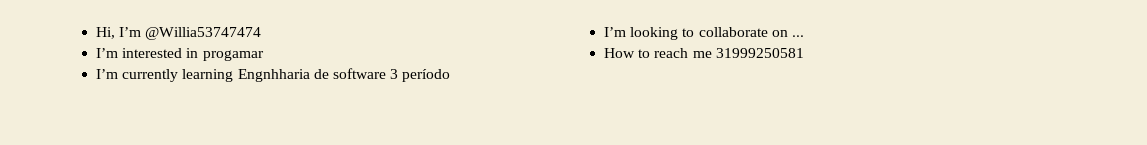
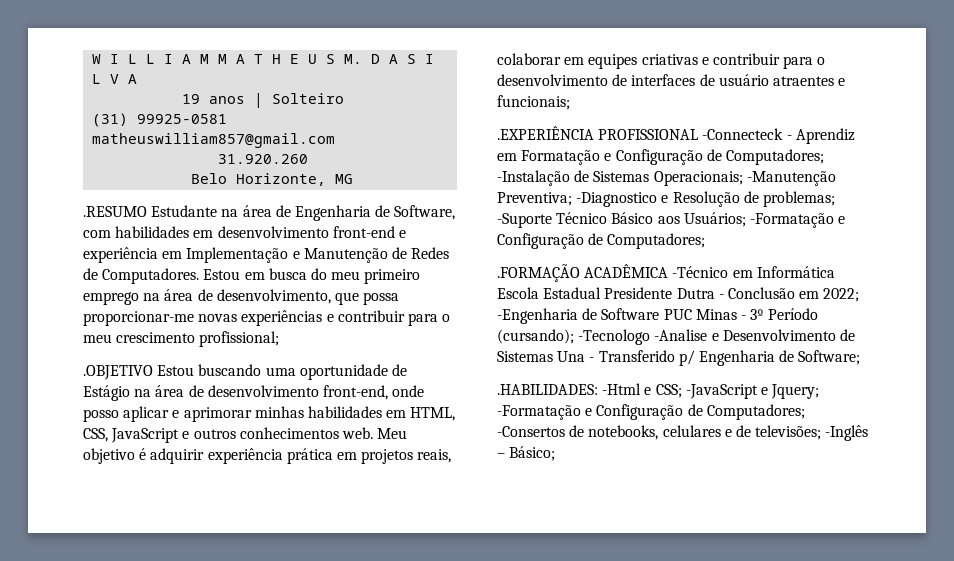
[96,27,262,40] [96,48,264,61] [96,68,451,82] [604,27,804,40] [604,48,804,58] Hi, I’m @Willia53747474 // I’m interested in progamar // I’m currently learning Engnhharia de software 3 período // I’m looking to collaborate on ... // How to reach me 31999250581 -> [92,54,435,64] [92,74,138,84] [182,93,345,108] [92,113,228,127] [92,133,336,148] [218,154,309,164] [191,173,354,186] [83,205,456,221] [83,226,406,238] [83,247,450,263] [83,268,421,284] [83,289,400,305] [83,310,451,326] [83,331,280,347] [83,364,407,380] [83,385,425,401] [83,406,456,422] [83,427,408,443] [83,448,452,464] [497,53,826,69] [497,74,846,86] [497,95,570,110] [497,126,855,144] [497,149,824,165] [497,170,836,186] [497,191,835,207] [497,212,846,228] [497,233,706,249] [497,264,835,282] [497,287,860,302] [497,308,819,324] [497,329,855,345] [497,350,861,366] [497,383,820,399] [497,404,805,420] [497,425,869,441] [497,446,556,461] W I L L I A M M A T H E U S M. D A S I L V A // 19 anos | Solteiro // (31) 99925-0581 matheuswilliam857@gmail.com // 31.920.260 // Belo Horizonte, MG // .RESUMO Estudante na área de Engenharia de Software, com habilidades em desenvolvimento front-end e experiência em Implementação e Manutenção de Redes de Computadores. Estou em busca do meu primeiro emprego na área de desenvolvimento, que possa proporcionar-me novas experiências e contribuir para o meu crescimento profissional; // .OBJETIVO Estou buscando uma oportunidade de Estágio na área de desenvolvimento front-end, onde posso aplicar e aprimorar minhas habilidades em HTML, CSS, JavaScript e outros conhecimentos web. Meu objetivo é adquirir experiência prática em projetos reais, colaborar em equipes criativas e contribuir para o desenvolvimento de interfaces de usuário atraentes e funcionais; // .EXPERIÊNCIA PROFISSIONAL -Connecteck - Aprendiz em Formatação e Configuração de Computadores; -Instalação de Sistemas Operacionais; -Manutenção Preventiva; -Diagnostico e Resolução de problemas; -Suporte Técnico Básico aos Usuários; -Formatação e Configuração de Computadores; // .FORMAÇÃO ACADÊMICA -Técnico em Informática Escola Estadual Presidente Dutra - Conclusão em 2022; -Engenharia de Software PUC Minas - 3º Período (cursando); -Tecnologo -Analise e Desenvolvimento de Sistemas Una - Transferido p/ Engenharia de Software; // .HABILIDADES: -Html e CSS; -JavaScript e Jquery; -Formatação e Configuração de Computadores; -Consertos de notebooks, celulares e de televisões; -Inglês – Básico;

